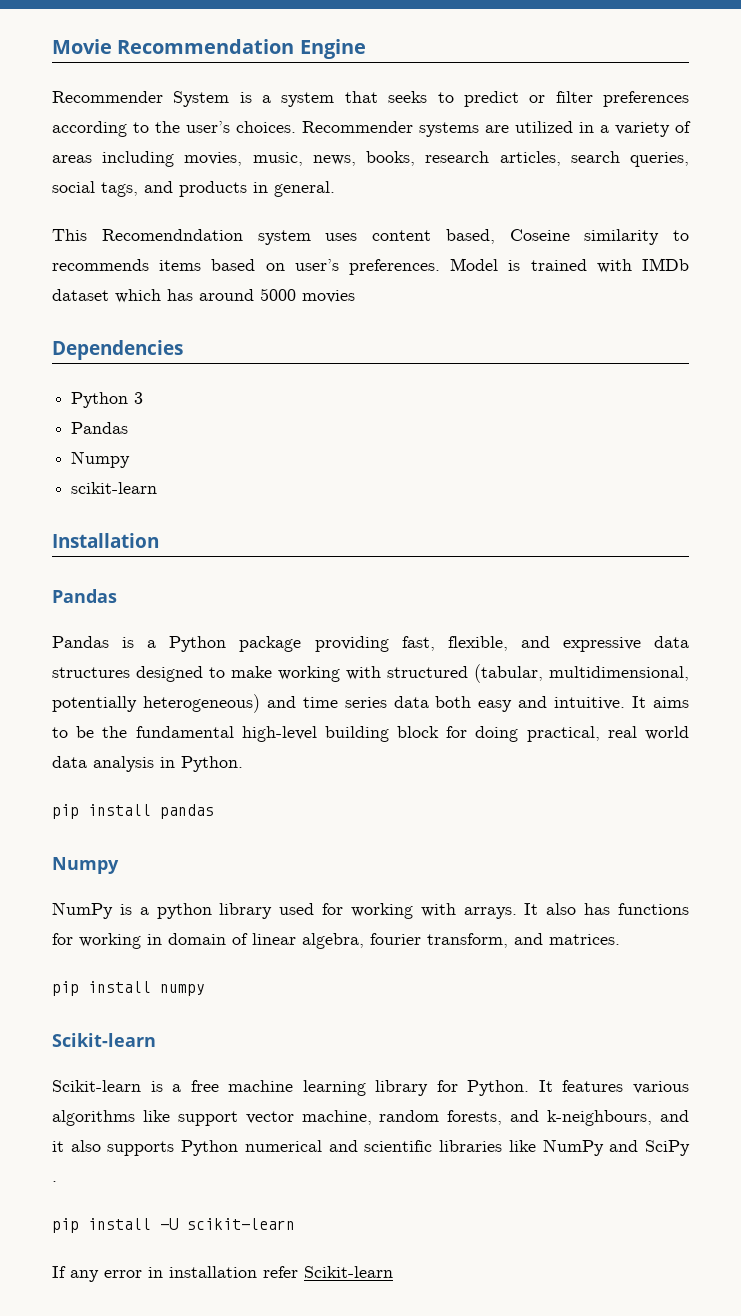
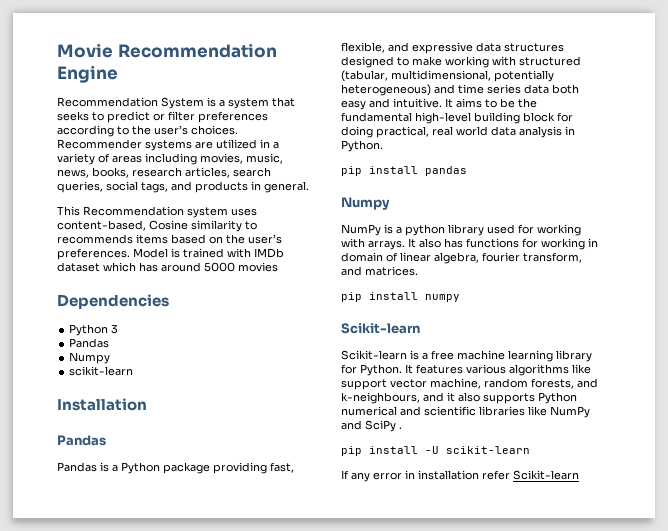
[52,91,163,103] Recommender -> [57,97,158,107] Recommendation
[101,229,243,241] Recomendndation -> [83,206,184,216] Recommendation
[372,229,570,244] content based, Coseine -> [57,220,188,231] content-based, Cosine
(285, 267) none -> [226,234,245,244] the

